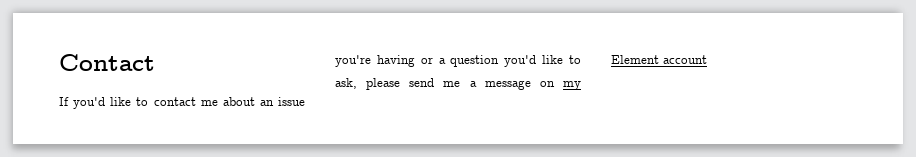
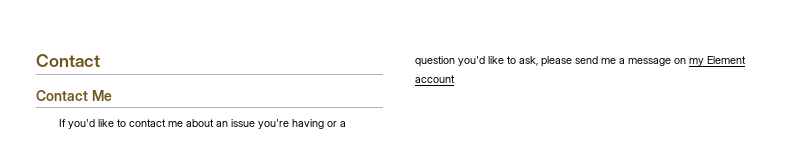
[59,54,155,71] Contact -> [36,54,100,67] [36,90,112,101] Contact // Contact Me

